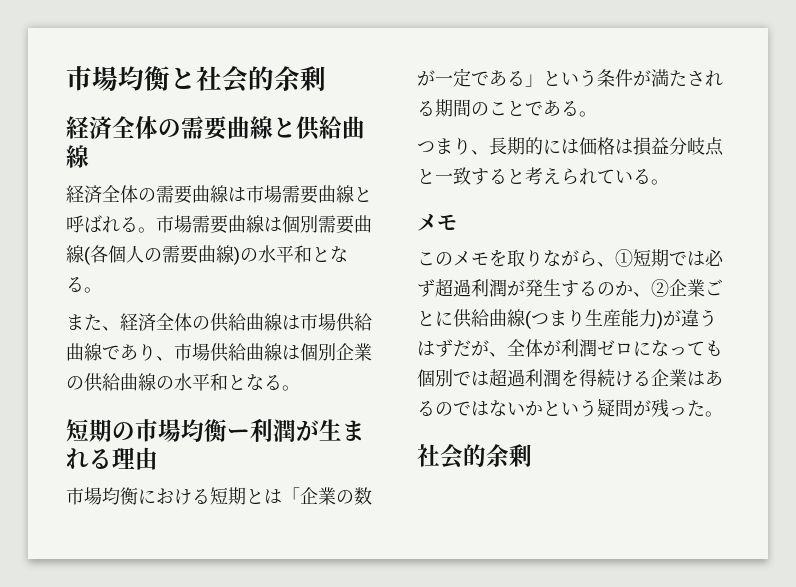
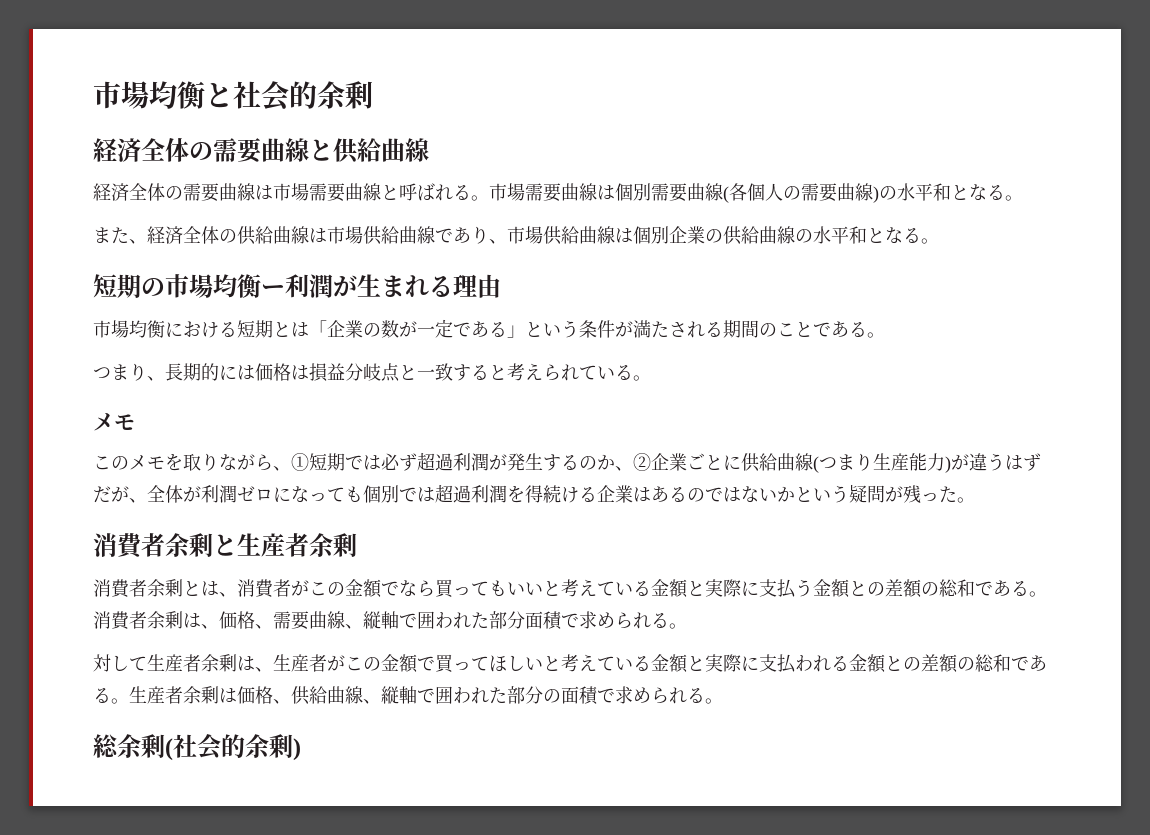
[417,444,532,469] 社会的余剰 -> [93,533,357,559] [93,579,1047,598] [93,611,687,630] [93,654,1047,673] [93,686,723,705] [93,734,301,761] 消費者余剰と生産者余剰 // 消費者余剰とは、消費者がこの金額でなら買ってもいいと考えている金額と実際に支払う金額との差額の総和である。消費者余剰は、価格、需要曲線、縦軸で囲われた部分面積で求められる。 // 対して生産者余剰は、生産者がこの金額で買ってほしいと考えている金額と実際に支払われる金額との差額の総和である。生産者余剰は価格、供給曲線、縦軸で囲われた部分の面積で求められる。 // 総余剰(社会的余剰)

